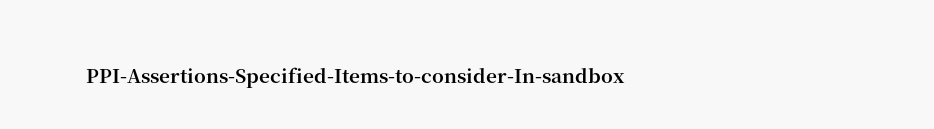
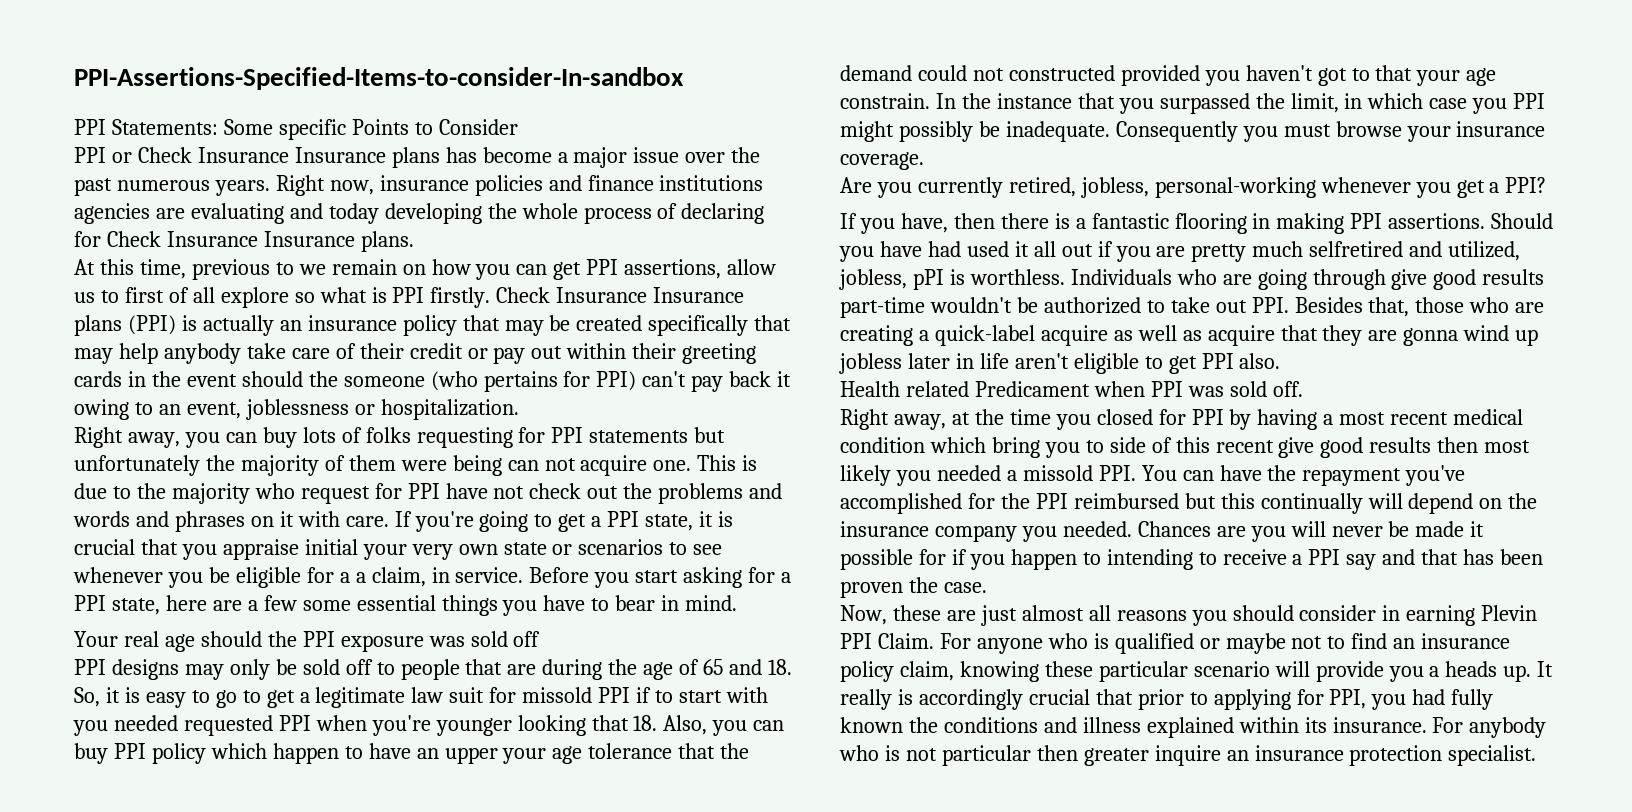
(625, 77) none -> [74,119,518,140] [74,147,761,168] [74,175,764,196] [74,203,765,224] [74,231,414,252] [74,259,777,280] [74,287,745,308] [74,315,792,336] [74,343,757,364] [74,371,792,392] [74,399,519,420] [74,427,726,448] [74,455,758,476] [74,483,783,504] [73,511,734,532] [74,539,723,560] [73,567,792,588] [74,595,738,616] [74,631,541,652] [74,659,792,680] [74,687,768,708] [73,715,785,736] [74,743,750,764] [840,65,1497,86] [840,93,1546,114] [840,121,1546,142] [840,152,924,170] [840,177,1547,198] [840,213,1554,234] [839,241,1521,262] [839,269,1545,290] [840,297,1545,318] [840,325,1539,346] [839,353,1281,374] [840,381,1303,397] [840,409,1524,430] [840,437,1531,458] [840,465,1466,486] [840,493,1538,514] [840,521,1485,542] [840,549,1544,570] [840,577,987,598] [840,605,1538,626] [840,633,1511,654] [840,661,1554,682] [840,689,1494,710] [840,717,1547,738] [839,745,1537,766] // PPI Statements: Some specific Points to Consider // PPI or Check Insurance Insurance plans has become a major issue over the past numerous years. Right now, insurance policies and finance institutions agencies are evaluating and today developing the whole process of declaring for Check Insurance Insurance plans. // At this time, previous to we remain on how you can get PPI assertions, allow us to first of all explore so what is PPI firstly. Check Insurance Insurance plans (PPI) is actually an insurance policy that may be created specifically that may help anybody take care of their credit or pay out within their greeting cards in the event should the someone (who pertains for PPI) can't pay back it owing to an event, joblessness or hospitalization. // Right away, you can buy lots of folks requesting for PPI statements but unfortunately the majority of them were being can not acquire one. This is due to the majority who request for PPI have not check out the problems and words and phrases on it with care. If you're going to get a PPI state, it is crucial that you appraise initial your very own state or scenarios to see whenever you be eligible for a a claim, in service. Before you start asking for a PPI state, here are a few some essential things you have to bear in mind. // Your real age should the PPI exposure was sold off // PPI designs may only be sold off to people that are during the age of 65 and 18. So, it is easy to go to get a legitimate law suit for missold PPI if to start with you needed requested PPI when you're younger looking that 18. Also, you can buy PPI policy which happen to have an upper your age tolerance that the demand could not constructed provided you haven't got to that your age constrain. In the instance that you surpassed the limit, in which case you PPI might possibly be inadequate. Consequently you must browse your insurance coverage. // Are you currently retired, jobless, personal-working whenever you get a PPI? // If you have, then there is a fantastic flooring in making PPI assertions. Should you have had used it all out if you are pretty much selfretired and utilized, jobless, pPI is worthless. Individuals who are going through give good results part-time wouldn't be authorized to take out PPI. Besides that, those who are creating a quick-label acquire as well as acquire that they are gonna wind up jobless later in life aren't eligible to get PPI also. // Health related Predicament when PPI was sold off. // Right away, at the time you closed for PPI by having a most recent medical condition which bring you to side of this recent give good results then most likely you needed a missold PPI. You can have the repayment you've accomplished for the PPI reimbursed but this continually will depend on the insurance company you needed. Chances are you will never be made it possible for if you happen to intending to receive a PPI say and that has been proven the case. // Now, these are just almost all reasons you should consider in earning Plevin PPI Claim. For anyone who is qualified or maybe not to find an insurance policy claim, knowing these particular scenario will provide you a heads up. It really is accordingly crucial that prior to applying for PPI, you had fully known the conditions and illness explained within its insurance. For anybody who is not particular then greater inquire an insurance protection specialist.

